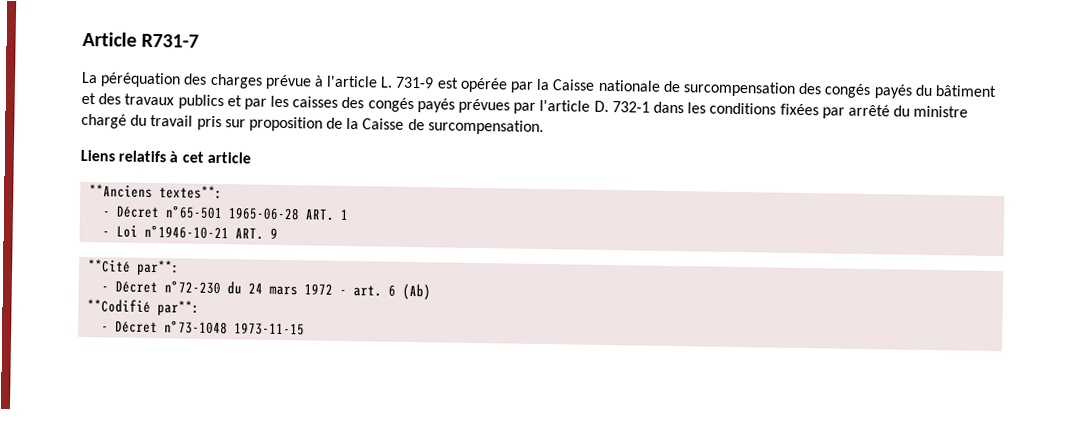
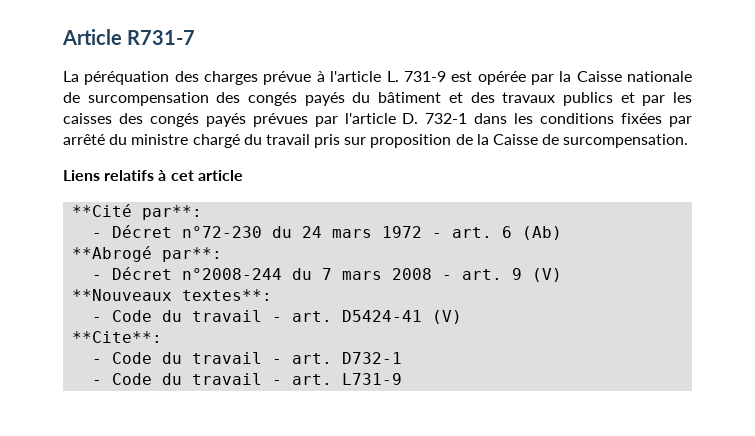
[89,184,224,200] [102,205,350,221] [102,224,279,240] // **Anciens textes**: // - Décret n°65-501 1965-06-28 ART. 1 // - Loi n°1946-10-21 ART. 9 -> (243, 175) none
[87,299,201,316] [101,320,306,336] **Codifié par**: // - Décret n°73-1048 1973-11-15 -> [72,246,223,262] [92,267,563,282] [72,289,273,301] [92,310,463,324] [72,331,163,343] [92,352,403,364] [92,373,403,385] **Abrogé par**: // - Décret n°2008-244 du 7 mars 2008 - art. 9 (V) // **Nouveaux textes**: // - Code du travail - art. D5424-41 (V) // **Cite**: // - Code du travail - art. D732-1 // - Code du travail - art. L731-9

